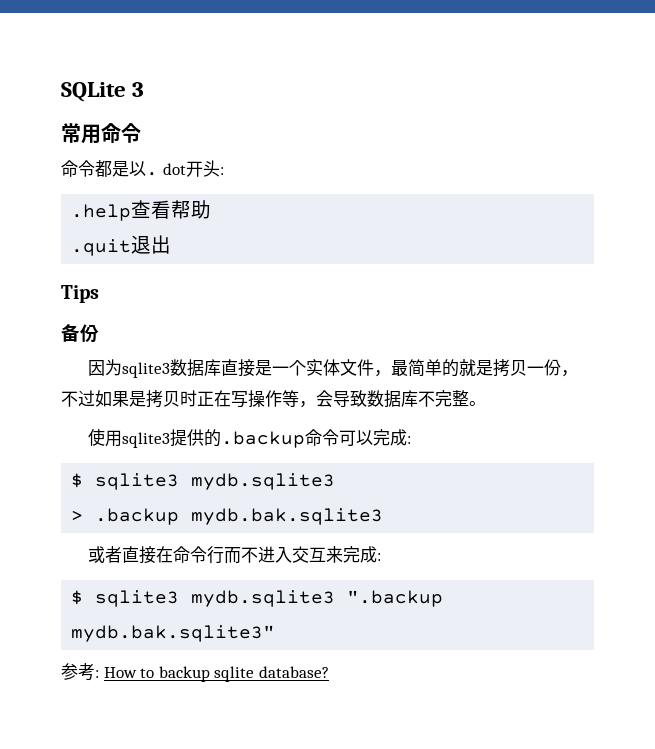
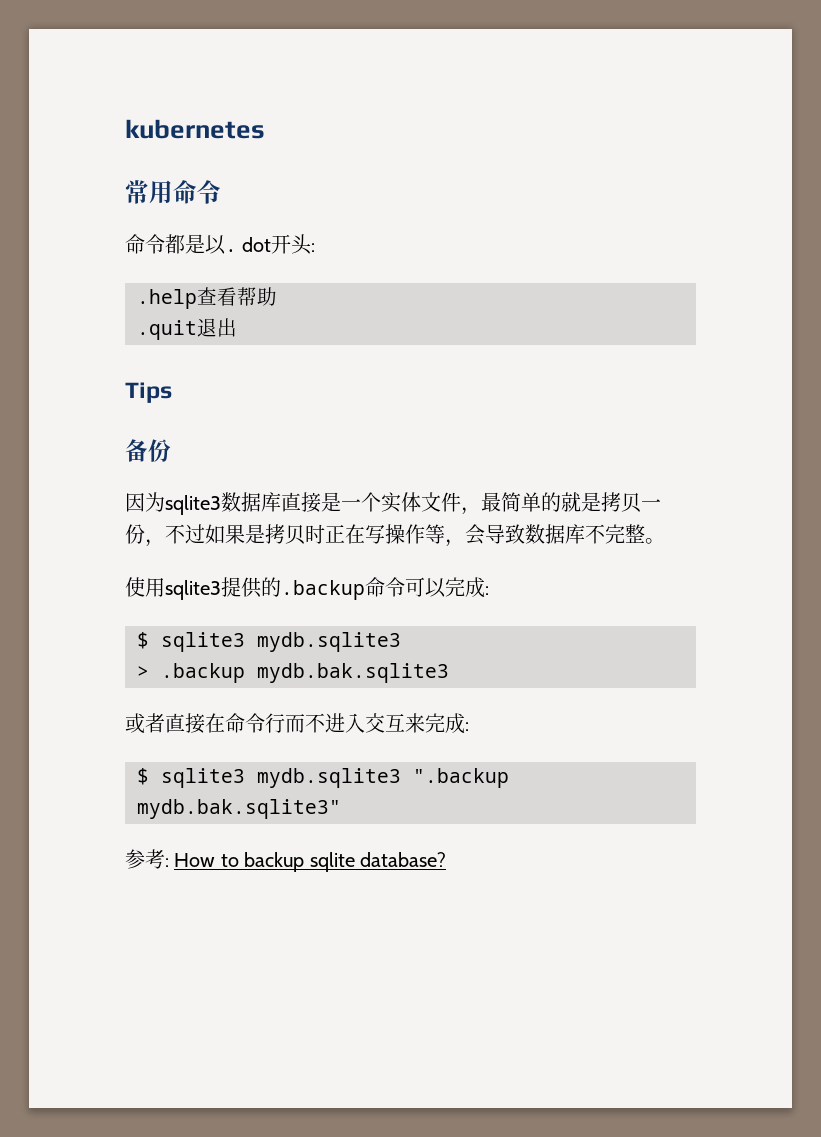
[61,82,145,102] SQLite 3 -> [125,119,265,139] kubernetes

